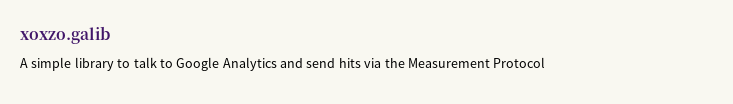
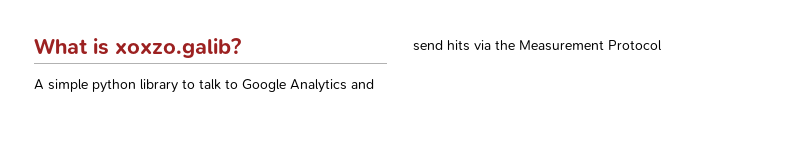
[20,26,110,44] xoxzo.galib -> [34,38,241,58] What is xoxzo.galib?
(72, 64) none -> [92,79,136,93] python

